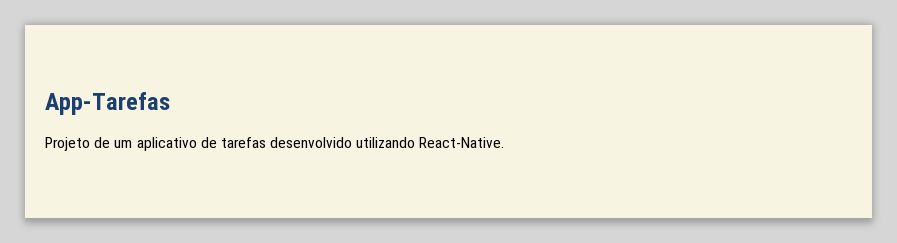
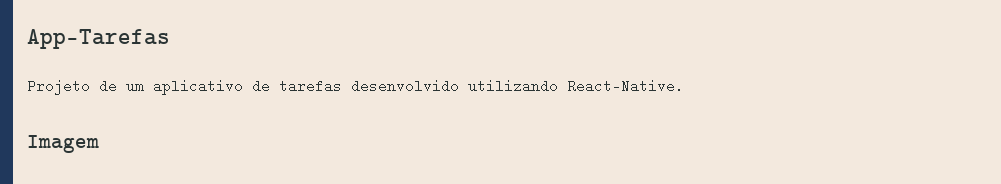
(505, 142) none -> [27,135,99,153] // Imagem

